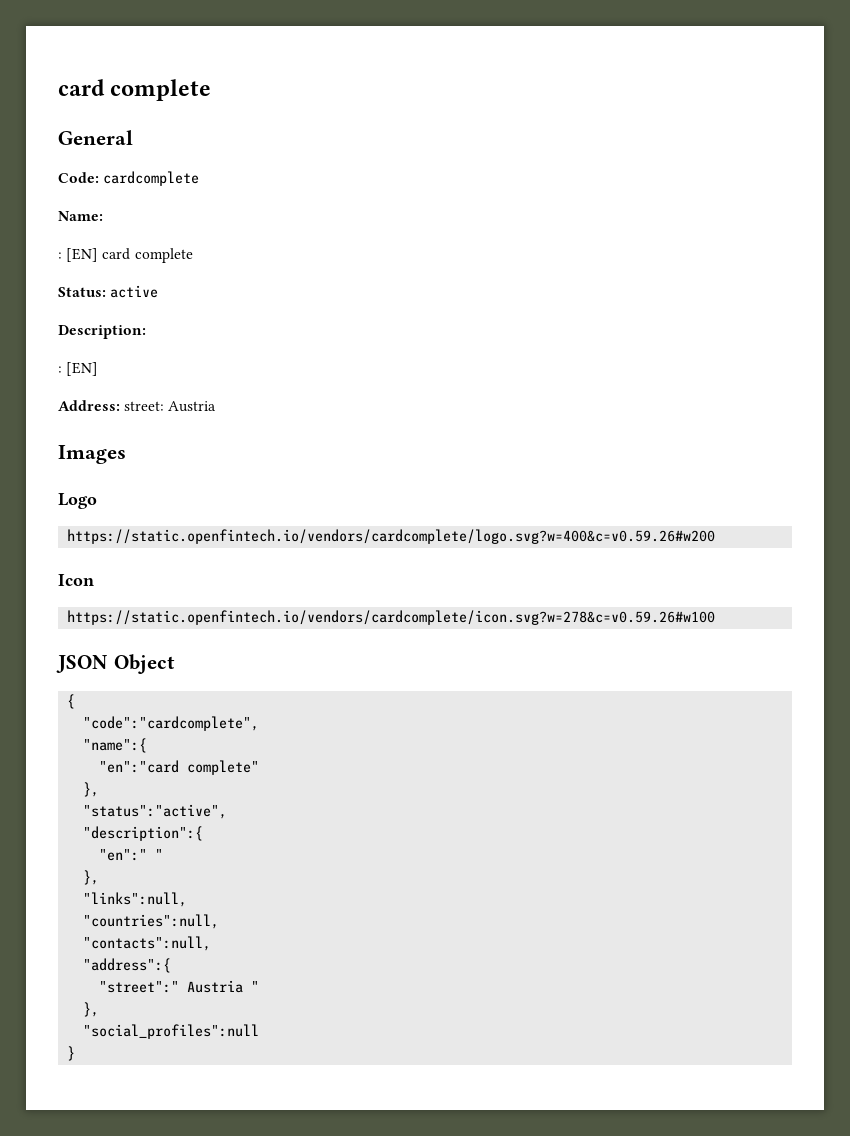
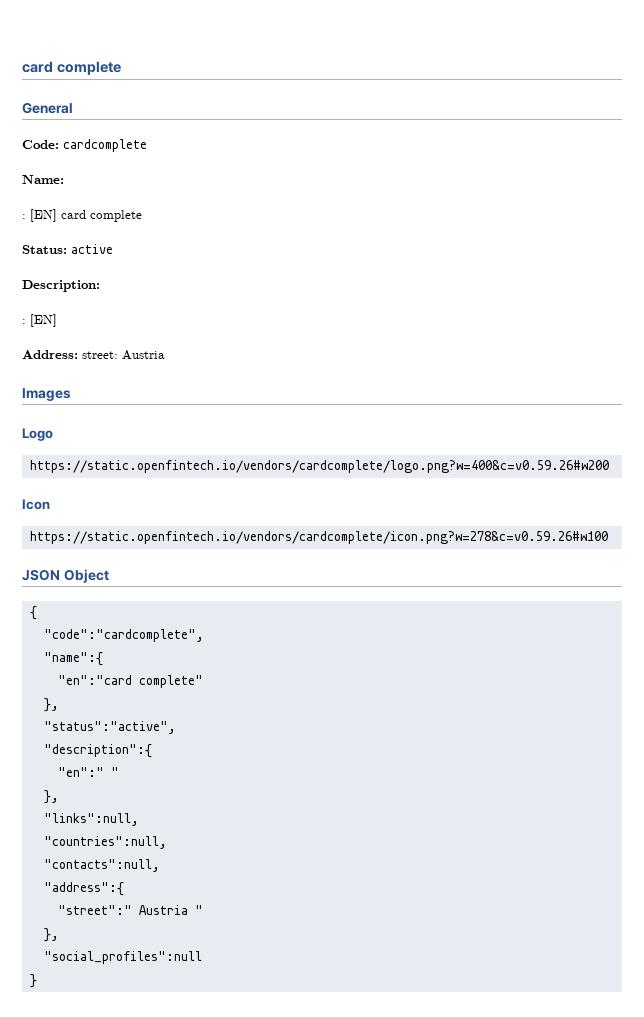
[67,529,716,544] https://static.openfintech.io/vendors/cardcomplete/logo.svg?w=400&c=v0.59.26#w200 -> [29,460,609,473] https://static.openfintech.io/vendors/cardcomplete/logo.png?w=400&c=v0.59.26#w200
[67,610,716,625] https://static.openfintech.io/vendors/cardcomplete/icon.svg?w=278&c=v0.59.26#w100 -> [29,531,608,544] https://static.openfintech.io/vendors/cardcomplete/icon.png?w=278&c=v0.59.26#w100

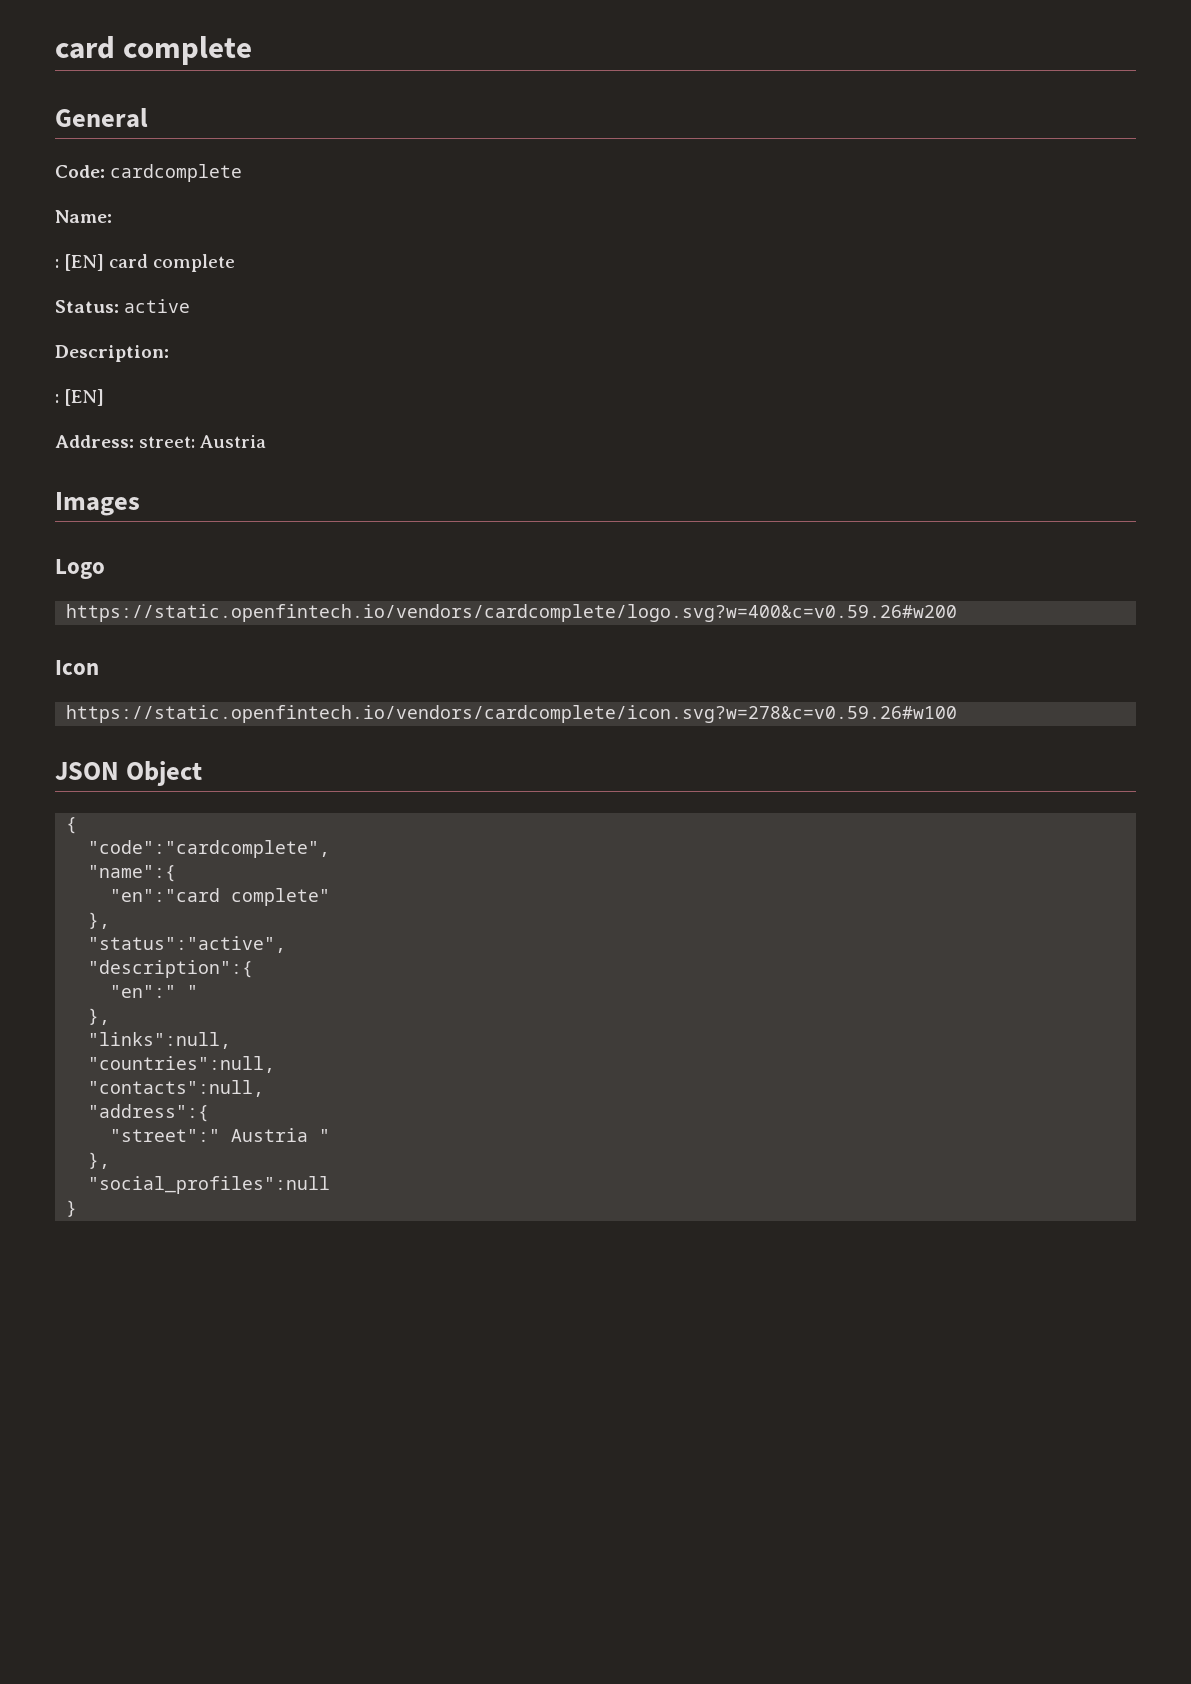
[29,460,609,473] https://static.openfintech.io/vendors/cardcomplete/logo.png?w=400&c=v0.59.26#w200 -> [66,604,958,622] https://static.openfintech.io/vendors/cardcomplete/logo.svg?w=400&c=v0.59.26#w200
[29,531,608,544] https://static.openfintech.io/vendors/cardcomplete/icon.png?w=278&c=v0.59.26#w100 -> [66,705,958,723] https://static.openfintech.io/vendors/cardcomplete/icon.svg?w=278&c=v0.59.26#w100

